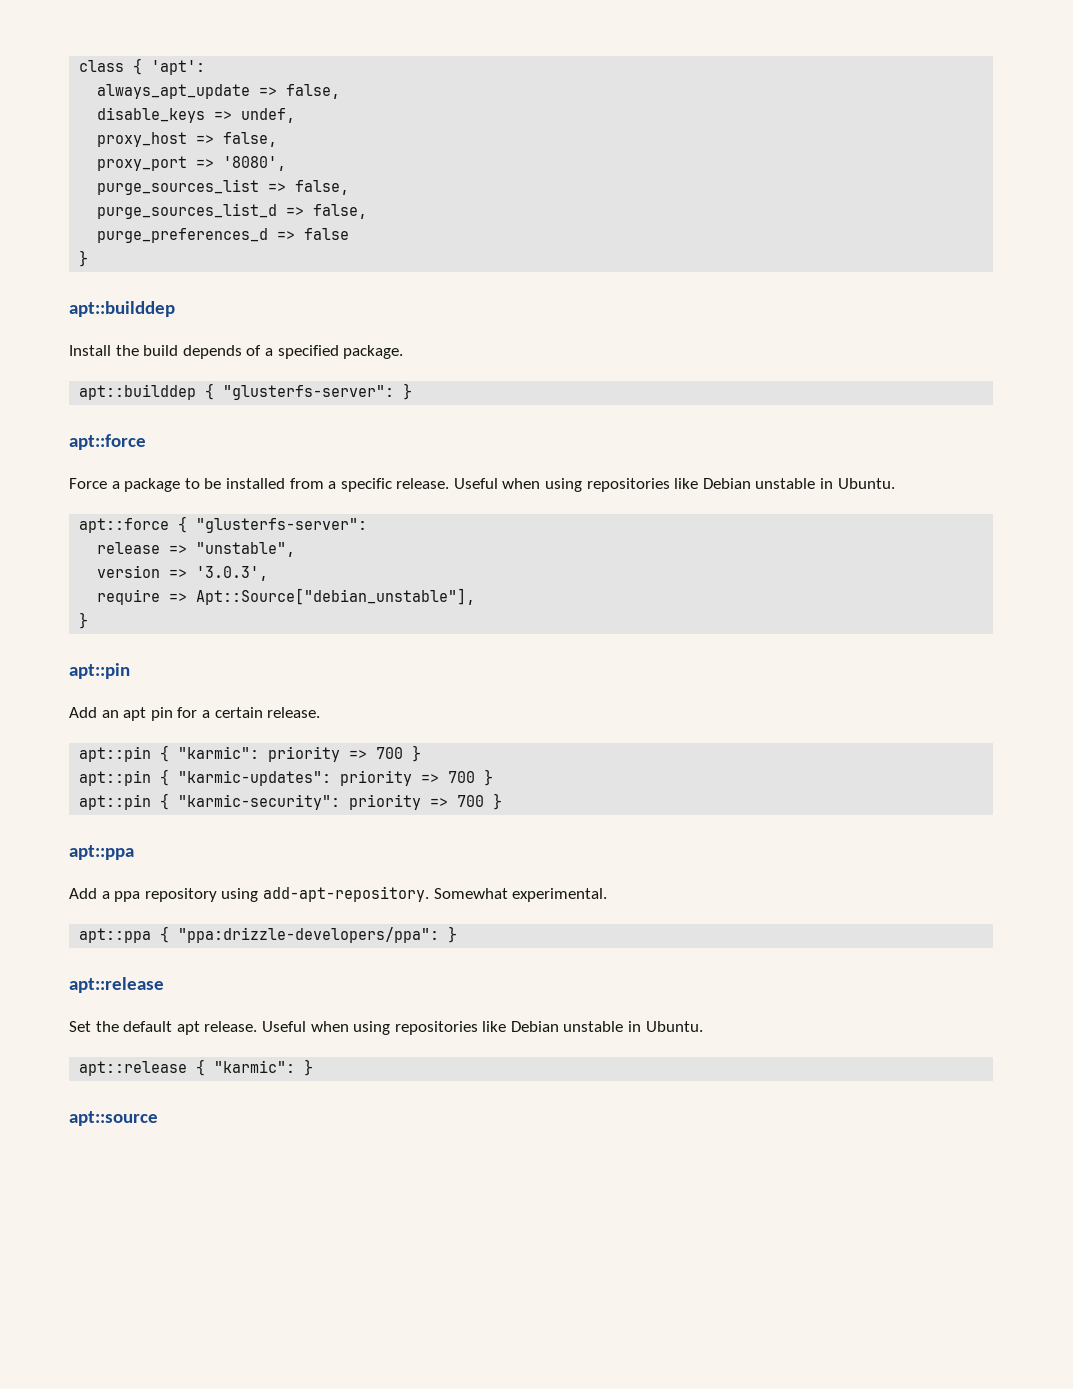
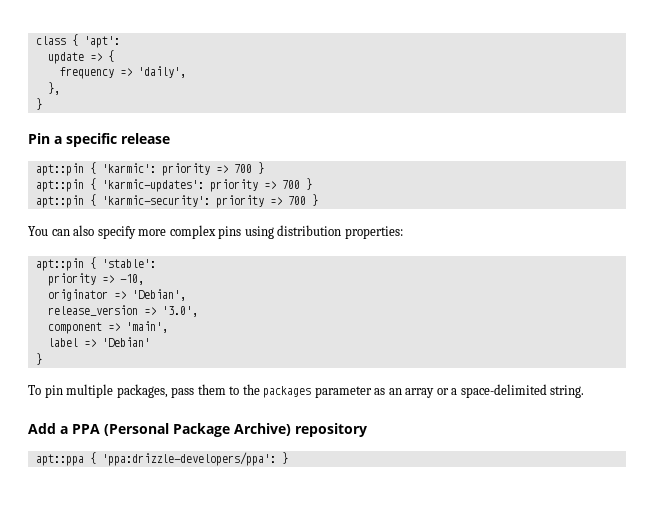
[97,84,341,99] [97,107,296,123] [97,132,278,147] [97,156,287,171] [97,179,350,195] [97,203,368,219] [97,228,350,243] [79,250,89,267] [69,301,175,317] [69,345,404,359] [79,383,413,400] [69,434,146,450] [69,478,895,492] [79,516,368,533] [97,542,296,557] [97,565,269,581] [97,588,476,605] [79,612,89,629] [69,663,130,679] [69,707,321,721] [79,745,422,762] [79,769,494,786] [79,793,503,810] [69,845,134,860] [69,886,608,902] always_apt_update => false, // disable_keys => undef, // proxy_host => false, // proxy_port => '8080', // purge_sources_list => false, // purge_sources_list_d => false, // purge_preferences_d => false // } // apt::builddep // Install the build depends of a specified package. // apt::builddep { "glusterfs-server": } // apt::force // Force a package to be installed from a specific release. Useful when using repositories like Debian unstable in Ubuntu. // apt::force { "glusterfs-server": // release => "unstable", // version => '3.0.3', // require => Apt::Source["debian_unstable"], // } // apt::pin // Add an apt pin for a certain release. // apt::pin { "karmic": priority => 700 } // apt::pin { "karmic-updates": priority => 700 } // apt::pin { "karmic-security": priority => 700 } // apt::ppa // Add a ppa repository using add-apt-repository. Somewhat experimental. -> [47,50,114,64] [59,66,186,79] [47,82,60,95] [35,98,42,110] [28,133,170,147] [35,162,264,176] [35,178,312,192] [35,194,318,208] [28,225,403,239] [35,257,156,271] [47,273,144,286] [47,289,186,301] [47,305,198,317] [47,321,168,334] [47,337,150,347] [35,353,42,365] [28,384,585,398] [28,423,367,437] update => { // frequency => 'daily', // }, // } // Pin a specific release // apt::pin { 'karmic': priority => 700 } // apt::pin { 'karmic-updates': priority => 700 } // apt::pin { 'karmic-security': priority => 700 } // You can also specify more complex pins using distribution properties: // apt::pin { 'stable': // priority => -10, // originator => 'Debian', // release_version => '3.0', // component => 'main', // label => 'Debian' // } // To pin multiple packages, pass them to the packages parameter as an array or a space-delimited string. // Add a PPA (Personal Package Archive) repository
[178,926,458,943] [69,977,164,993] [69,1021,703,1035] [79,1059,314,1076] [69,1111,158,1126] "ppa:drizzle-developers/ppa": } // apt::release // Set the default apt release. Useful when using repositories like Debian unstable in Ubuntu. // apt::release { "karmic": } // apt::source -> [101,452,288,466] 'ppa:drizzle-developers/ppa': }

